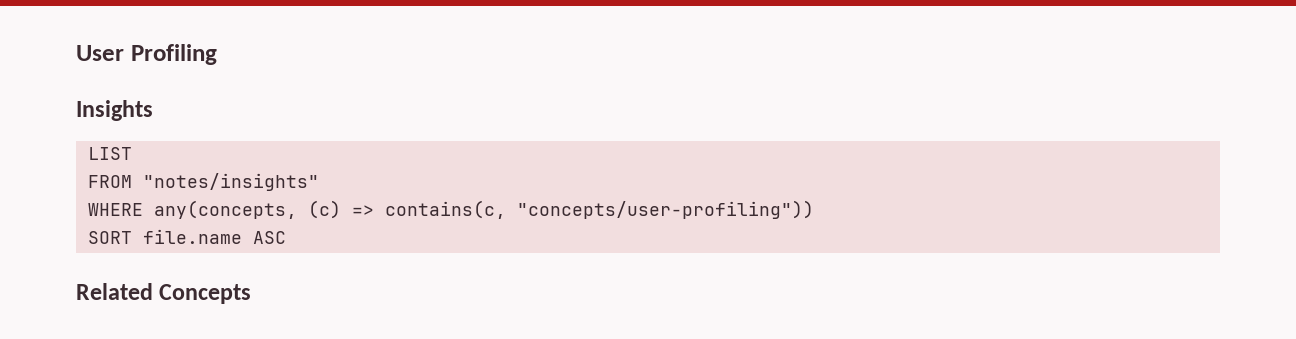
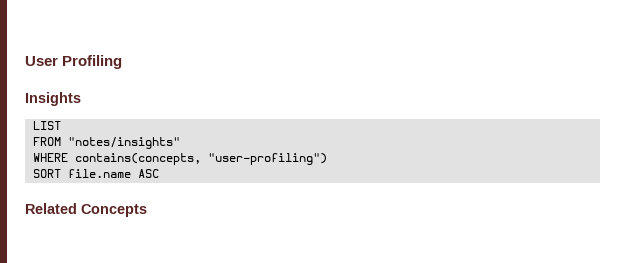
[154,200,814,219] any(concepts, (c) => contains(c, "concepts/user-profiling")) -> [74,153,327,165] contains(concepts, "user-profiling")

